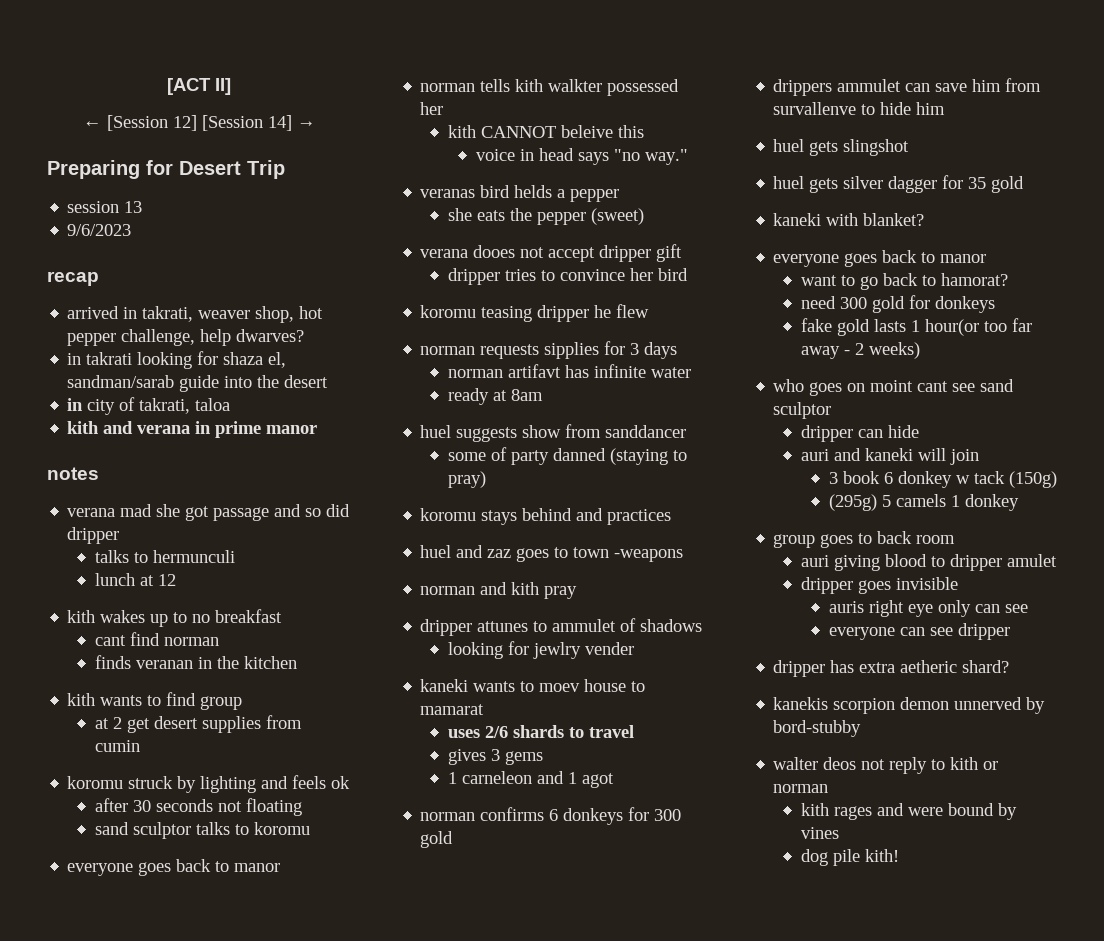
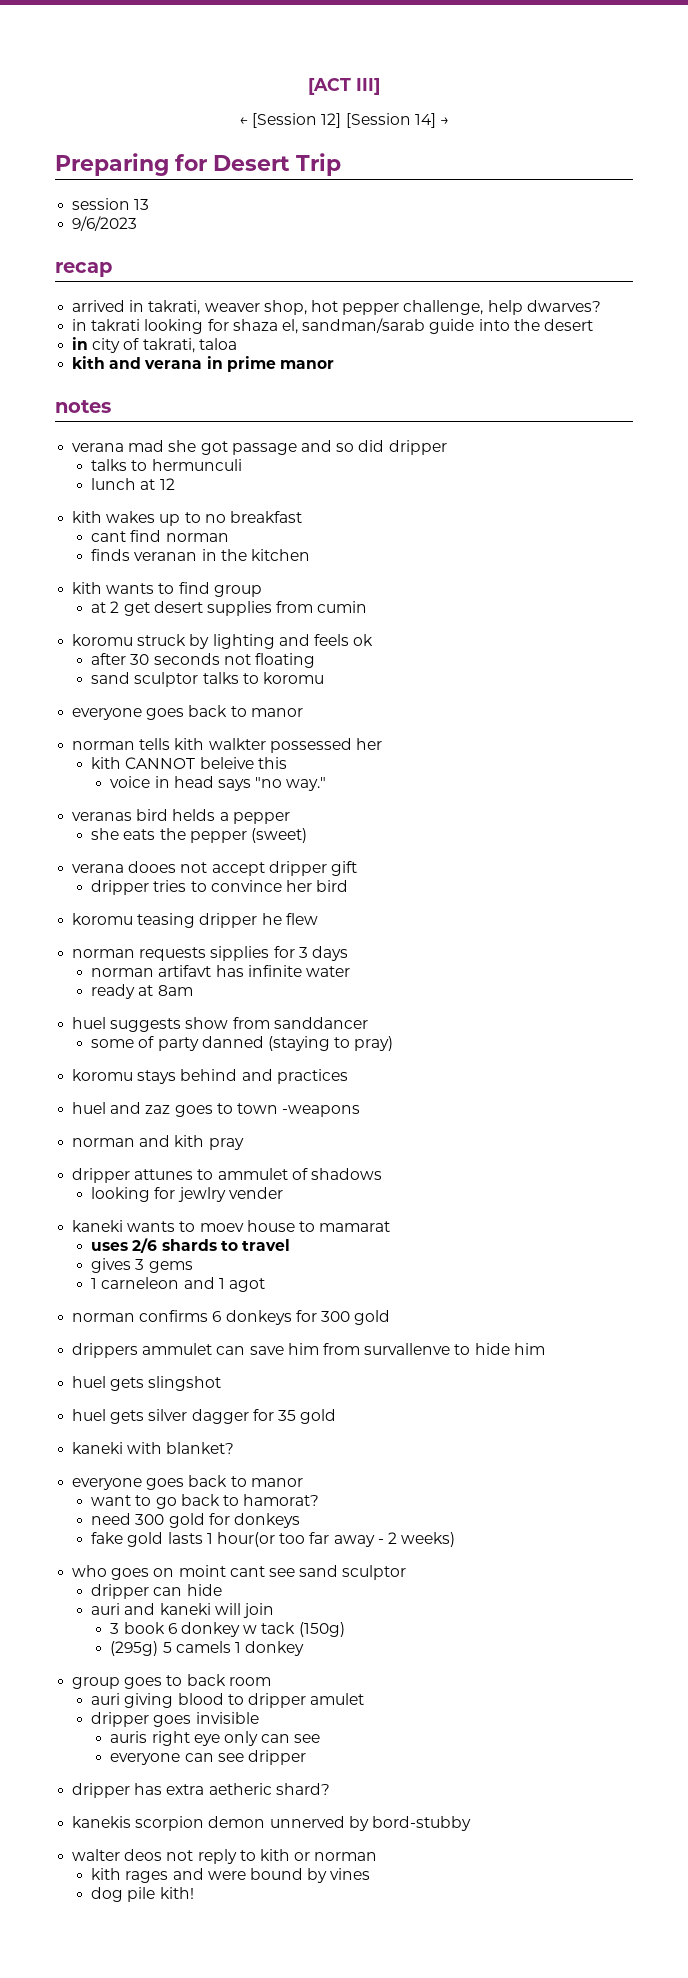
[215,78,231,95] II] -> [356,78,380,95] III]

